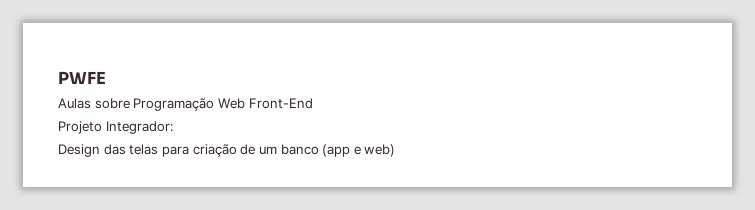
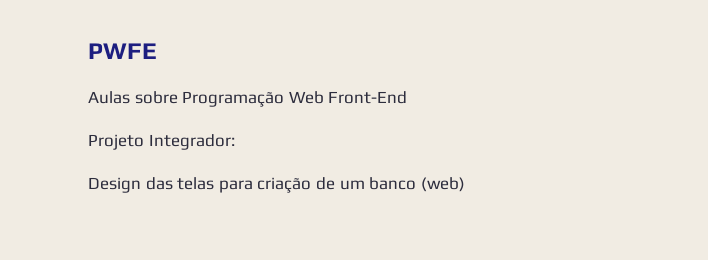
[322,144,396,157] (app e web) -> [420,177,465,192] (web)

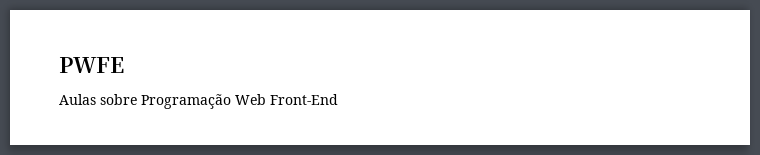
[88,134,235,150] [88,177,465,193] // Projeto Integrador: // Design das telas para criação de um banco (web) -> (338, 99) none

